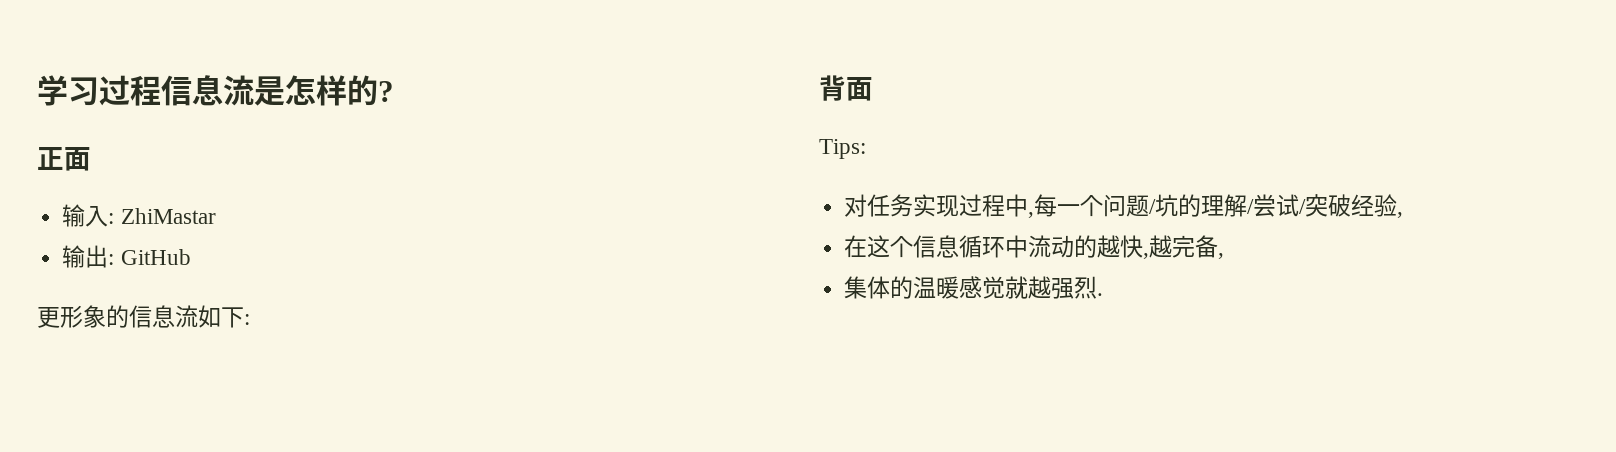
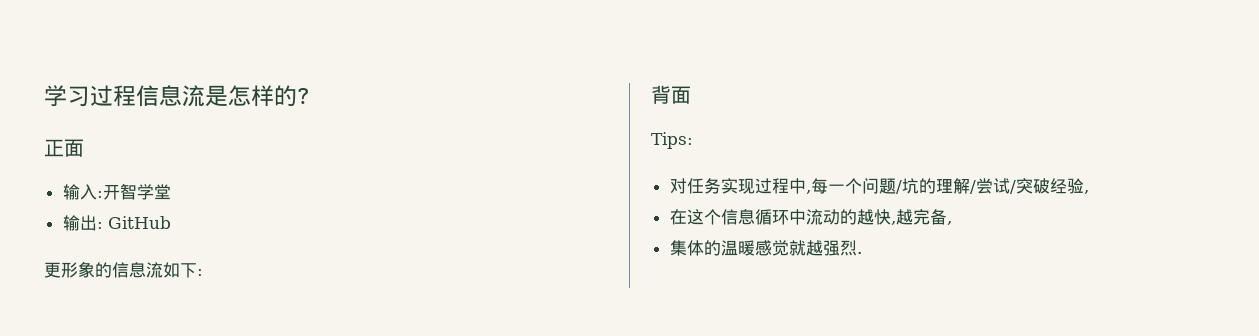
[120,208,216,224] ZhiMastar -> [102,183,171,200] 开智学堂

